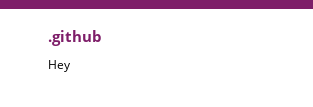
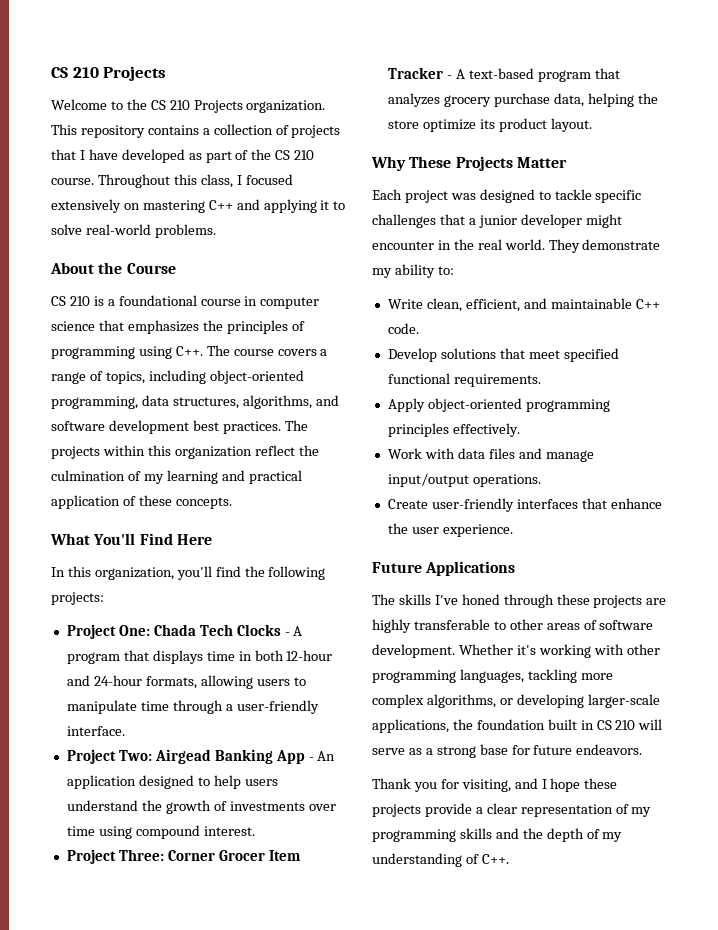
[48,30,102,46] [48,60,71,72] .github // Hey -> [51,66,167,81] [51,99,326,113] [51,124,341,138] [51,149,315,163] [51,174,293,188] [51,199,346,213] [51,224,216,238] [50,262,176,274] [51,295,320,309] [51,320,305,334] [51,345,328,359] [51,370,304,384] [51,395,339,409] [51,420,308,434] [51,445,319,459] [51,470,302,484] [51,495,232,509] [50,533,212,545] [51,566,326,580] [51,592,104,605] [66,624,303,639] [66,650,333,664] [66,675,306,689] [66,700,319,714] [66,726,125,736] [66,749,336,764] [66,775,278,789] [66,800,336,814] [66,825,255,839] [66,849,301,864] [387,67,620,82] [387,93,658,107] [387,118,592,132] [371,156,567,171] [372,189,642,203] [372,214,622,228] [372,239,661,253] [372,264,454,278] [387,298,660,312] [387,323,419,334] [387,348,619,362] [387,373,541,387] [387,398,610,412] [387,423,520,437] [387,448,594,462] [387,473,541,487] [387,498,662,512] [387,523,513,537] [372,561,516,576] [372,594,667,608] [372,619,654,633] [372,644,660,658] [372,669,613,683] [372,694,660,708] [372,719,663,733] [372,744,643,758] [372,778,618,792] [372,803,652,817] [372,828,623,842] [372,853,509,867] CS 210 Projects // Welcome to the CS 210 Projects organization. This repository contains a collection of projects that I have developed as part of the CS 210 course. Throughout this class, I focused extensively on mastering C++ and applying it to solve real-world problems. // About the Course // CS 210 is a foundational course in computer science that emphasizes the principles of programming using C++. The course covers a range of topics, including object-oriented programming, data structures, algorithms, and software development best practices. The projects within this organization reflect the culmination of my learning and practical application of these concepts. // What You'll Find Here // In this organization, you'll find the following projects: // Project One: Chada Tech Clocks - A program that displays time in both 12-hour and 24-hour formats, allowing users to manipulate time through a user-friendly interface. // Project Two: Airgead Banking App - An application designed to help users understand the growth of investments over time using compound interest. // Project Three: Corner Grocer Item Tracker - A text-based program that analyzes grocery purchase data, helping the store optimize its product layout. // Why These Projects Matter // Each project was designed to tackle specific challenges that a junior developer might encounter in the real world. They demonstrate my ability to: // Write clean, efficient, and maintainable C++ code. // Develop solutions that meet specified functional requirements. // Apply object-oriented programming principles effectively. // Work with data files and manage input/output operations. // Create user-friendly interfaces that enhance the user experience. // Future Applications // The skills I've honed through these projects are highly transferable to other areas of software development. Whether it's working with other programming languages, tackling more complex algorithms, or developing larger-scale applications, the foundation built in CS 210 will serve as a strong base for future endeavors. // Thank you for visiting, and I hope these projects provide a clear representation of my programming skills and the depth of my understanding of C++.

